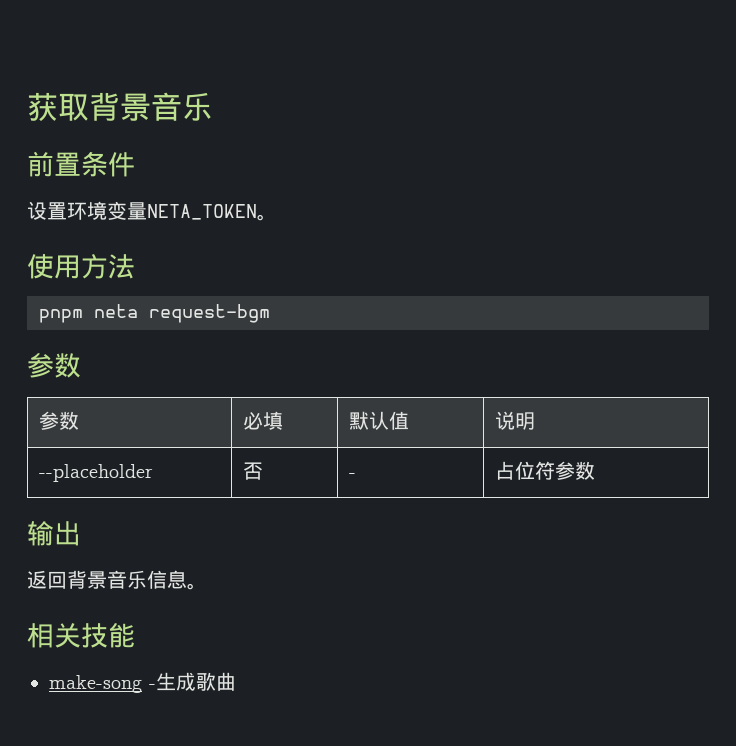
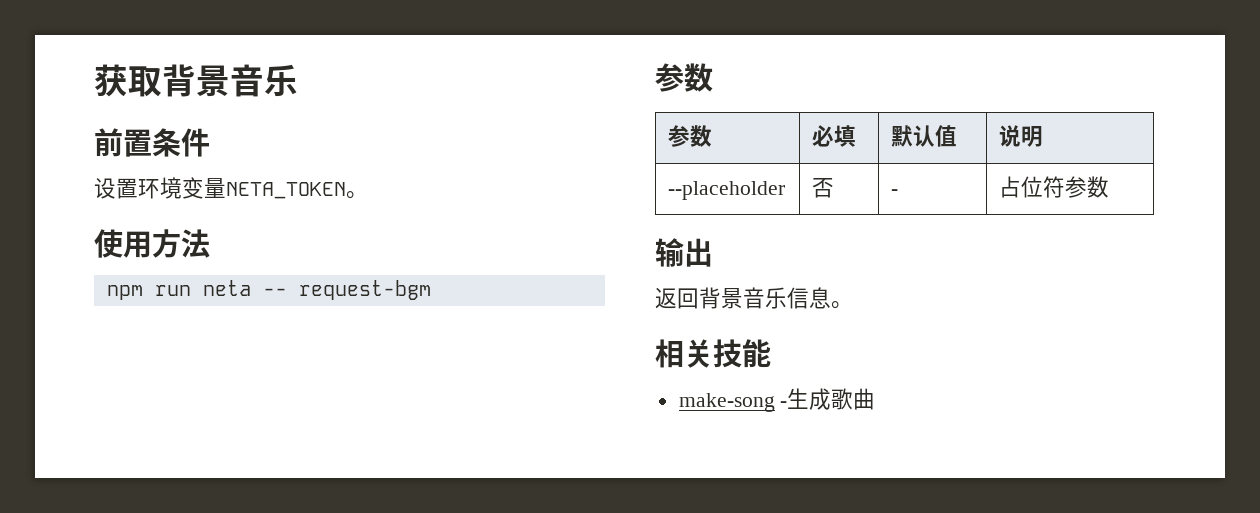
[39,304,138,323] pnpm neta -> [106,280,287,300] npm run neta --

